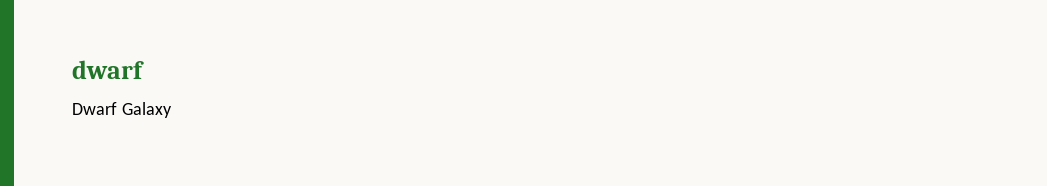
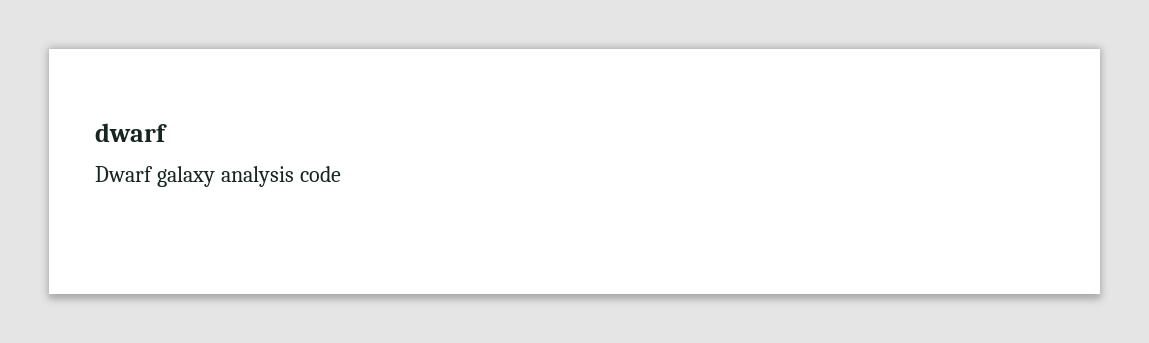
[121,102,172,118] Galaxy -> [156,166,341,187] galaxy analysis code

